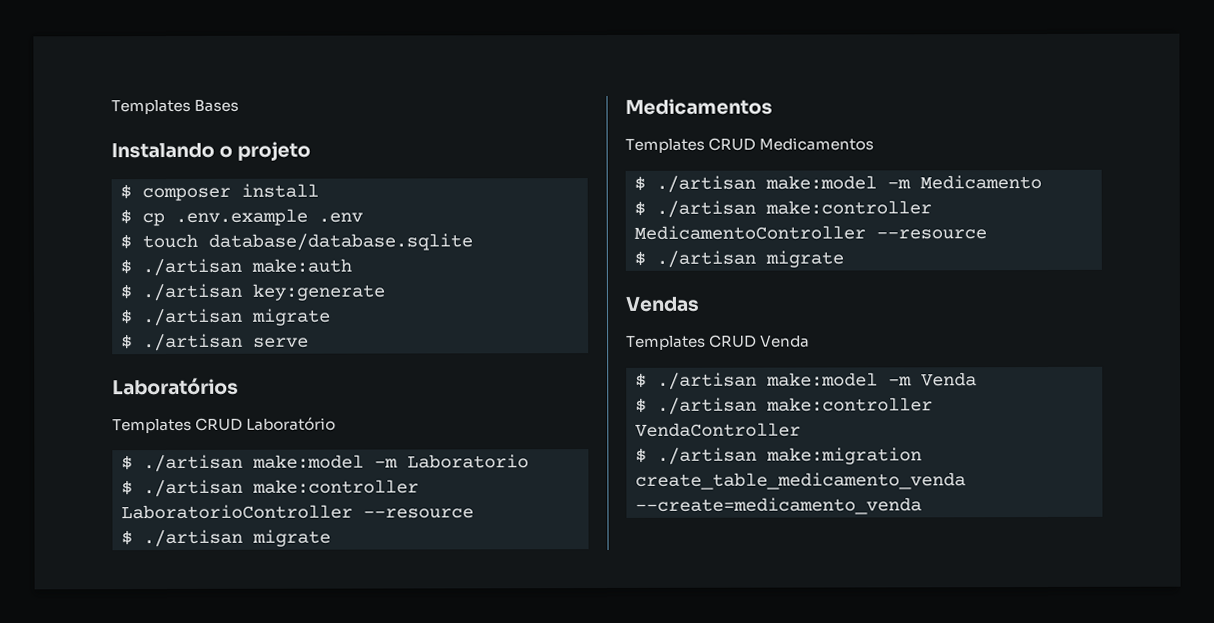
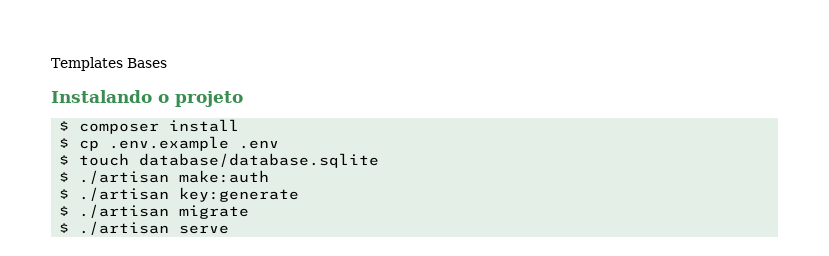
[112,377,239,396] [112,416,337,434] [121,454,529,473] [121,479,419,498] [121,504,474,520] [121,529,331,548] [625,98,773,115] [625,137,875,153] [634,175,1042,193] [634,200,932,218] [634,225,987,240] [634,250,844,268] [625,296,700,312] [626,334,811,350] [635,372,977,390] [635,397,933,415] [635,422,801,437] [635,447,922,465] [635,472,966,490] [635,497,922,515] // Laboratórios // Templates CRUD Laboratório // $ ./artisan make:model -m Laboratorio // $ ./artisan make:controller LaboratorioController --resource // $ ./artisan migrate // Medicamentos // Templates CRUD Medicamentos // $ ./artisan make:model -m Medicamento // $ ./artisan make:controller MedicamentoController --resource // $ ./artisan migrate // Vendas // Templates CRUD Venda // $ ./artisan make:model -m Venda // $ ./artisan make:controller VendaController // $ ./artisan make:migration create_table_medicamento_venda --create=medicamento_venda -> (230, 229) none

